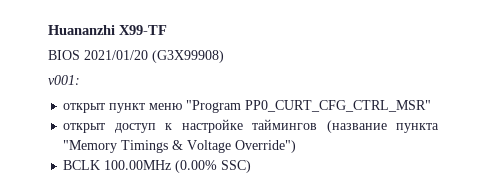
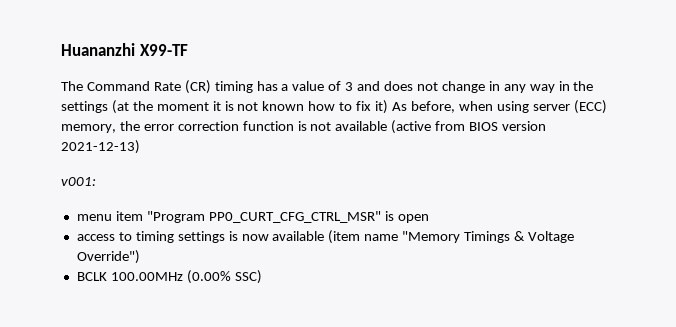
[48,50,224,63] [48,75,80,85] [63,100,432,113] [63,119,439,133] BIOS 2021/01/20 (G3X99908) // v001: // открыт пункт меню "Program PP0_CURT_CFG_CTRL_MSR" // открыт доступ к настройке таймингов (название пункта -> [61,80,594,94] [61,100,607,114] [61,120,547,134] [61,140,140,154] [61,177,96,186] [76,211,429,223] [76,230,399,244] The Command Rate (CR) timing has a value of 3 and does not change in any way in the settings (at the moment it is not known how to fix it) As before, when using server (ECC) memory, the error correction function is not available (active from BIOS version 2021-12-13) // v001: // menu item "Program PP0_CURT_CFG_CTRL_MSR" is open // access to timing settings is now available (item name

